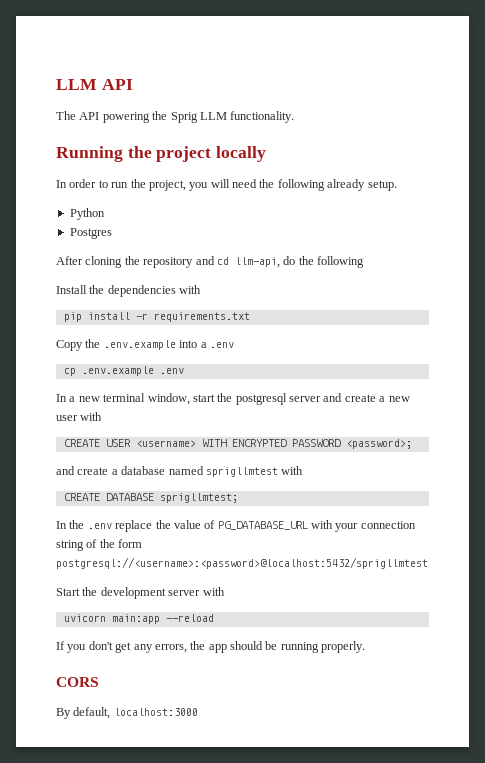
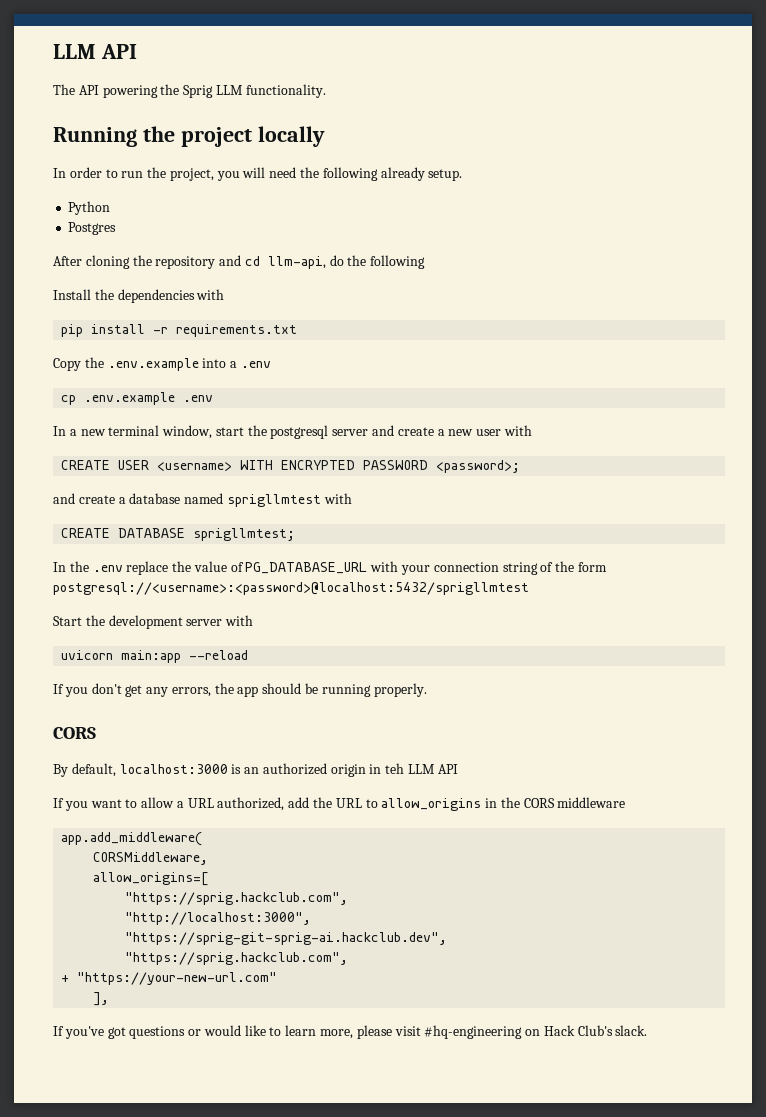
(198, 712) none -> [231,763,458,777] [53,797,626,811] [61,832,203,846] [93,852,209,865] [93,872,210,886] [125,892,349,905] [125,912,312,925] [125,932,448,945] [125,952,349,965] [61,972,278,985] [93,992,110,1006] [53,1025,648,1039] is an authorized origin in teh LLM API // If you want to allow a URL authorized, add the URL to allow_origins in the CORS middleware // app.add_middleware( // CORSMiddleware, // allow_origins=[ // "https://sprig.hackclub.com", // "http://localhost:3000", // "https://sprig-git-sprig-ai.hackclub.dev", // "https://sprig.hackclub.com", // + "https://your-new-url.com" // ], // If you've got questions or would like to learn more, please visit #hq-engineering on Hack Club's slack.

